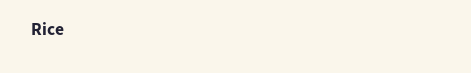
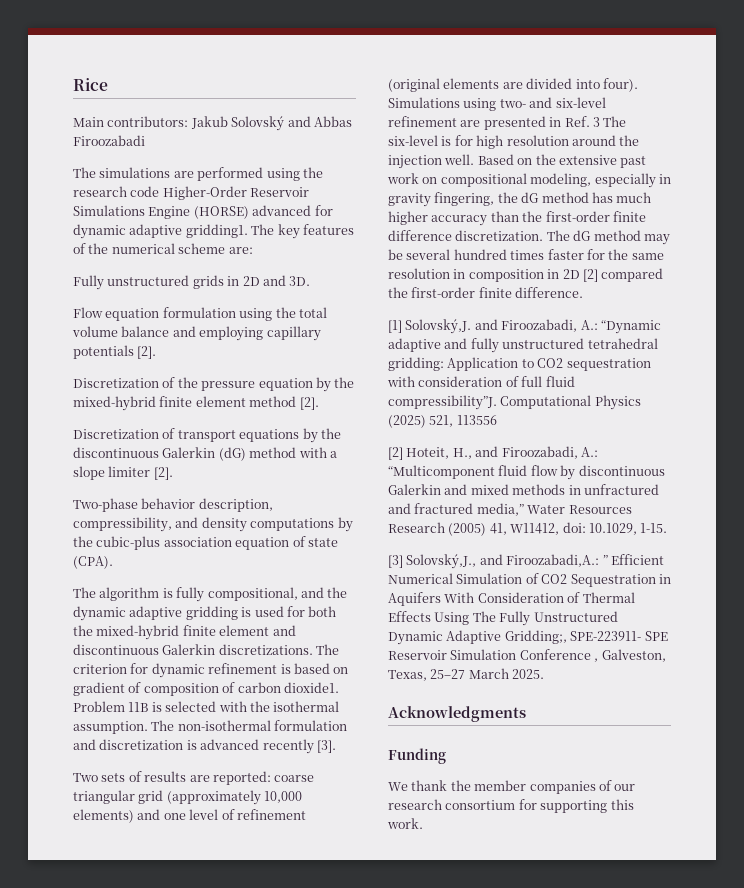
(64, 28) none -> [73,116,352,131] [73,135,145,146] [73,167,323,181] [73,186,310,200] [73,205,333,219] [73,224,354,239] [73,243,253,254] [73,275,311,290] [73,307,327,321] [72,326,321,341] [73,345,157,359] [73,377,355,392] [73,396,319,411] [73,428,341,443] [73,447,337,461] [73,466,173,480] [73,498,273,512] [73,517,353,532] [73,536,338,550] [73,556,113,569] [73,587,348,602] [73,606,337,621] [73,625,296,640] [73,644,340,655] [73,663,349,678] [73,682,339,696] [73,701,340,712] [73,720,348,734] [73,739,336,754] [73,771,315,785] [73,790,303,805] [73,809,306,823] [388,78,638,92] [388,97,606,111] [388,116,627,130] [388,135,640,149] [388,154,647,169] [387,173,671,188] [388,192,652,207] [388,211,646,226] [388,230,670,245] [388,249,664,260] [388,268,664,282] [388,287,584,298] [388,319,661,334] [388,338,658,353] [388,357,651,371] [387,376,575,387] [388,395,641,410] [388,415,497,428] [388,446,598,460] [388,465,665,480] [388,484,659,495] [388,503,632,516] [388,522,668,536] [388,554,664,569] [388,573,671,587] [388,592,635,606] [388,611,618,626] [388,630,668,645] [388,649,666,662] [388,668,545,681] [388,706,526,722] [388,748,446,764] [388,780,636,794] [388,799,634,813] [387,818,423,829] // Main contributors: Jakub Solovský and Abbas Firoozabadi // The simulations are performed using the research code Higher-Order Reservoir Simulations Engine (HORSE) advanced for dynamic adaptive gridding1. The key features of the numerical scheme are: // Fully unstructured grids in 2D and 3D. // Flow equation formulation using the total volume balance and employing capillary potentials [2]. // Discretization of the pressure equation by the mixed-hybrid finite element method [2]. // Discretization of transport equations by the discontinuous Galerkin (dG) method with a slope limiter [2]. // Two-phase behavior description, compressibility, and density computations by the cubic-plus association equation of state (CPA). // The algorithm is fully compositional, and the dynamic adaptive gridding is used for both the mixed-hybrid finite element and discontinuous Galerkin discretizations. The criterion for dynamic refinement is based on gradient of composition of carbon dioxide1. Problem 11B is selected with the isothermal assumption. The non-isothermal formulation and discretization is advanced recently [3]. // Two sets of results are reported: coarse triangular grid (approximately 10,000 elements) and one level of refinement (original elements are divided into four). Simulations using two- and six-level refinement are presented in Ref. 3 The six-level is for high resolution around the injection well. Based on the extensive past work on compositional modeling, especially in gravity fingering, the dG method has much higher accuracy than the first-order finite difference discretization. The dG method may be several hundred times faster for the same resolution in composition in 2D [2] compared the first-order finite difference. // [1] Solovský,J. and Firoozabadi, A.: “Dynamic adaptive and fully unstructured tetrahedral gridding: Application to CO2 sequestration with consideration of full fluid compressibility”J. Computational Physics (2025) 521, 113556 // [2] Hoteit, H., and Firoozabadi, A.: “Multicomponent fluid flow by discontinuous Galerkin and mixed methods in unfractured and fractured media,” Water Resources Research (2005) 41, W11412, doi: 10.1029, 1-15. // [3] Solovský,J., and Firoozabadi,A.: ” Efficient Numerical Simulation of CO2 Sequestration in Aquifers With Consideration of Thermal Effects Using The Fully Unstructured Dynamic Adaptive Gridding;, SPE-223911- SPE Reservoir Simulation Conference , Galveston, Texas, 25–27 March 2025. // Acknowledgments // Funding // We thank the member companies of our research consortium for supporting this work.

